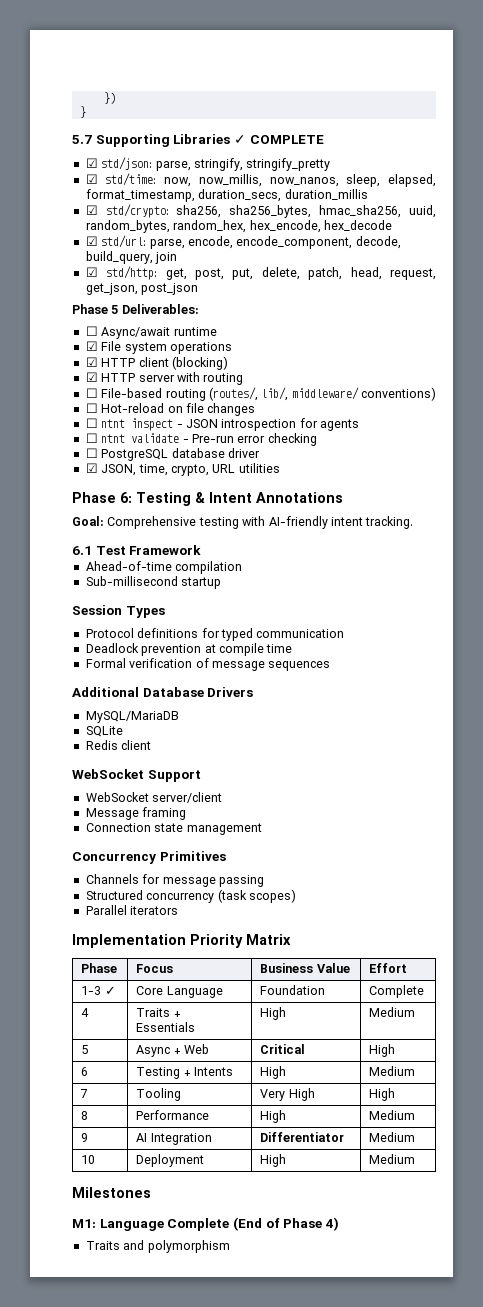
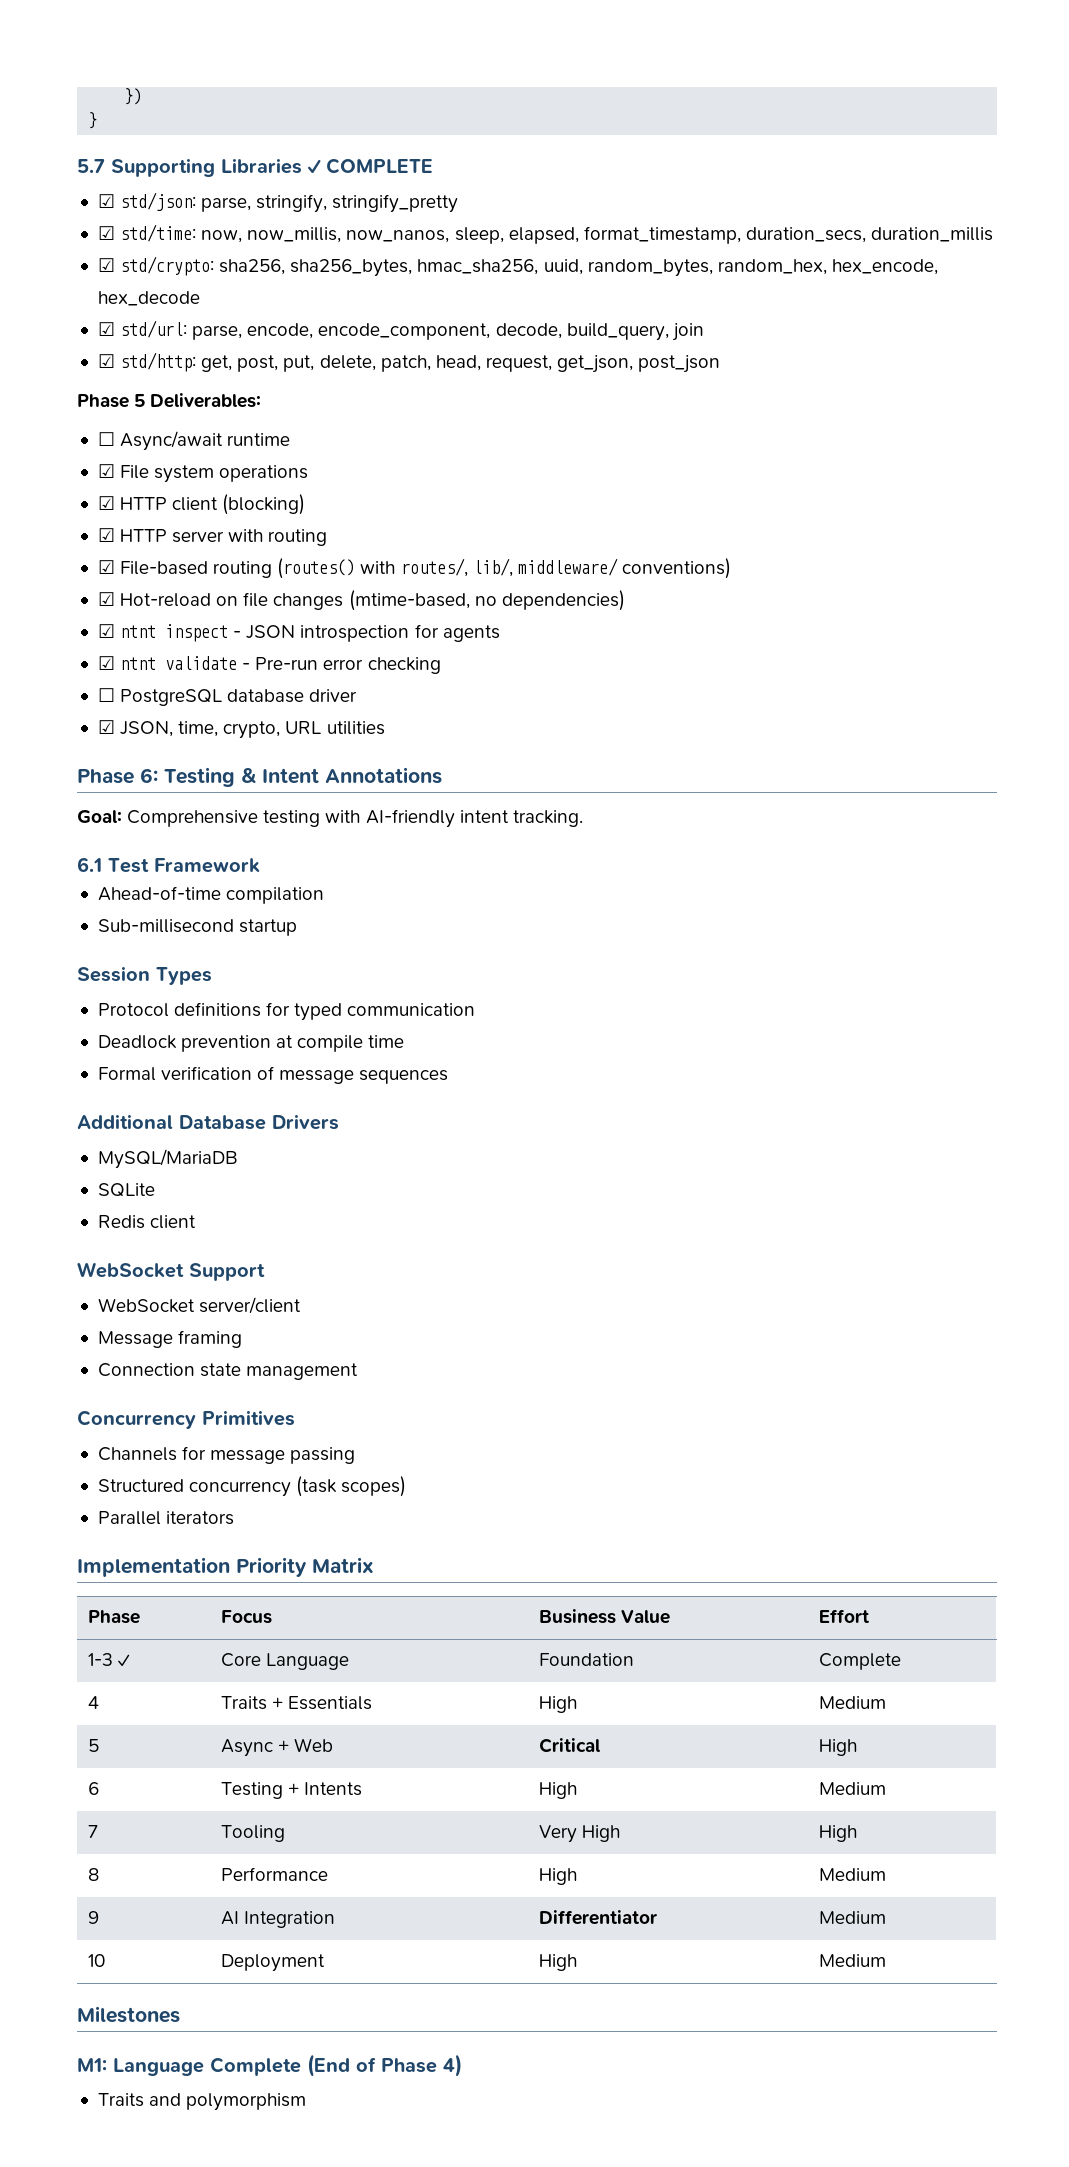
[85,388,98,398] ☐ -> [97,560,115,574] ☑
[208,387,258,401] (routes/, -> [277,558,468,579] (routes() with routes/,
[85,403,98,413] ☐ -> [97,592,115,606] ☑
[85,418,98,428] // ☐ -> [348,590,625,611] [97,624,115,638] (mtime-based, no dependencies) // ☑
[85,433,98,443] ☐ -> [97,656,115,670] ☑

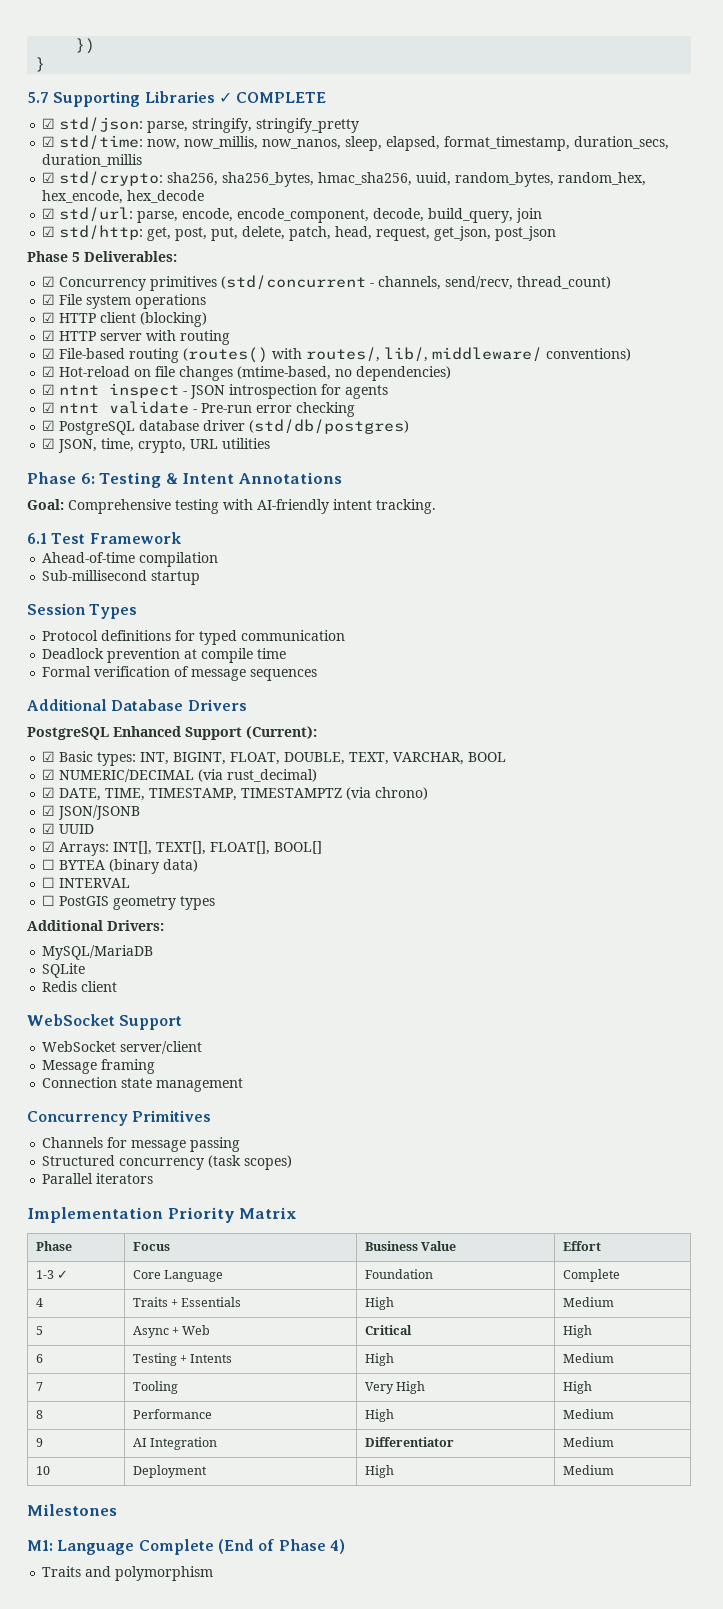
[97,431,291,451] ☐ Async/await runtime -> [42,275,612,291] ☑ Concurrency primitives (std/concurrent - channels, send/recv, thread_count)
[97,688,115,702] ☐ -> [42,420,56,431] ☑
(358, 695) none -> [249,419,410,434] (std/db/postgres)
(339, 1122) none -> [27,726,317,740] [42,751,507,766] [42,769,318,782] [42,787,429,801] [42,805,141,820] [42,823,95,834] [42,841,323,856] [42,859,199,874] [42,877,131,888] [42,895,216,910] [27,920,164,931] // PostgreSQL Enhanced Support (Current): // ☑ Basic types: INT, BIGINT, FLOAT, DOUBLE, TEXT, VARCHAR, BOOL // ☑ NUMERIC/DECIMAL (via rust_decimal) // ☑ DATE, TIME, TIMESTAMP, TIMESTAMPTZ (via chrono) // ☑ JSON/JSONB // ☑ UUID // ☑ Arrays: INT[], TEXT[], FLOAT[], BOOL[] // ☐ BYTEA (binary data) // ☐ INTERVAL // ☐ PostGIS geometry types // Additional Drivers:

